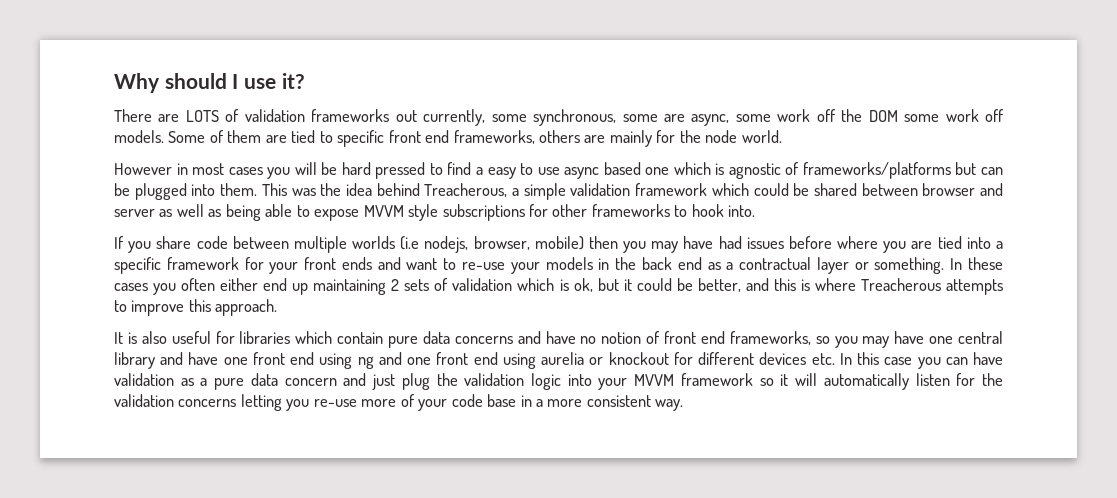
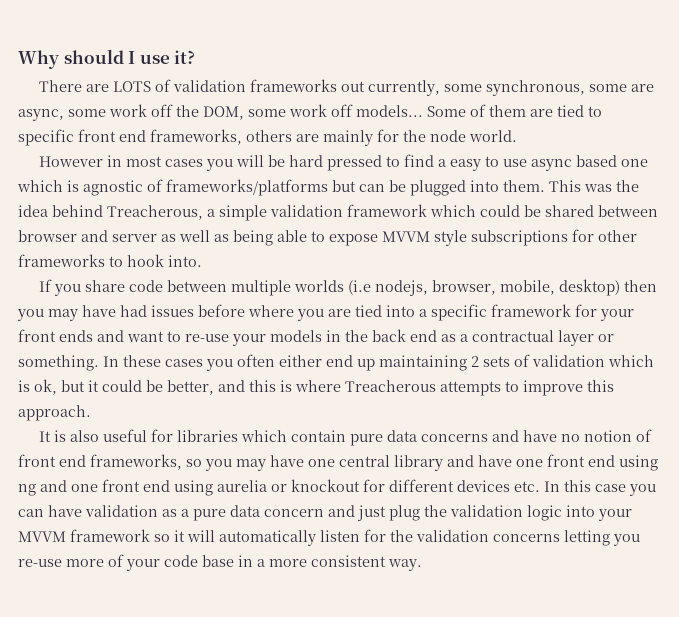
[868,109,1005,122] [114,130,164,143] DOM some work off models. -> [203,104,423,120] DOM, some work off models...
[534,236,584,250] mobile) -> [499,279,620,296] mobile, desktop)

